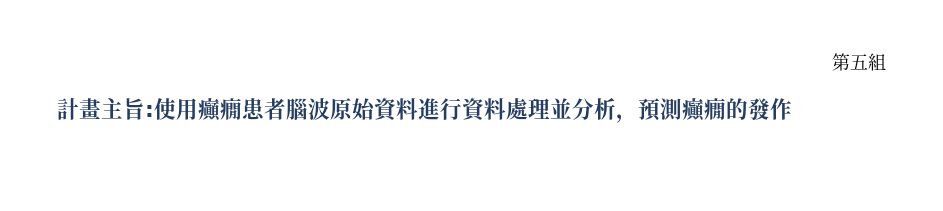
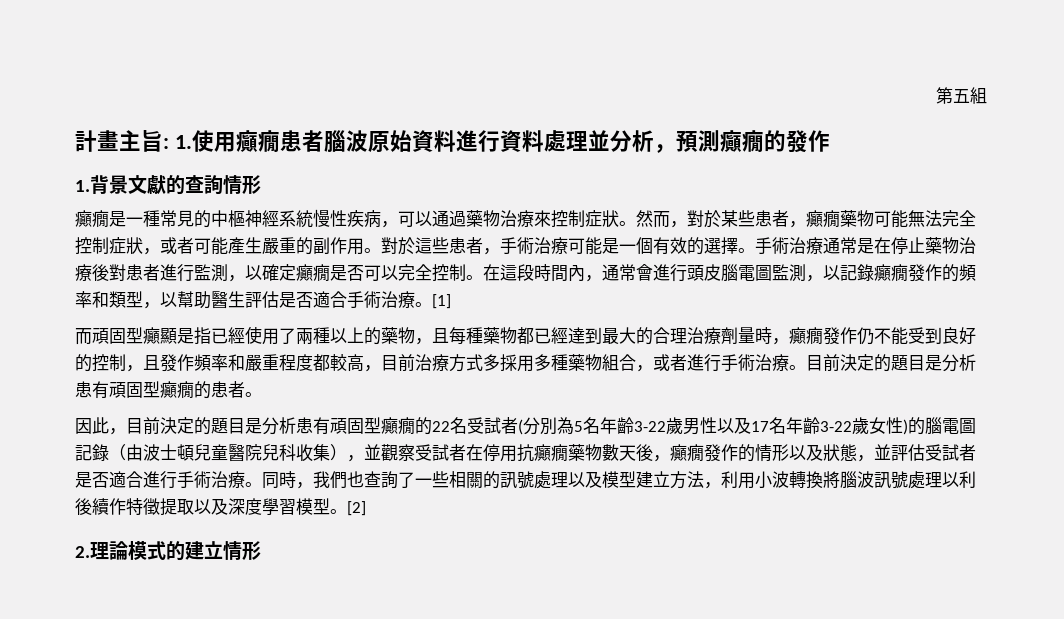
(154, 111) none -> [174,135,192,149] 1.
(792, 109) none -> [75,175,261,195] [75,209,976,228] [75,237,976,255] [75,264,976,282] [75,291,451,309] [75,326,976,345] [75,354,976,372] [75,381,262,399] [75,417,976,435] [75,444,976,462] [75,471,976,489] [75,498,366,516] [75,541,261,561] // 1.背景文獻的查詢情形 // 癲癇是一種常見的中樞神經系統慢性疾病，可以通過藥物治療來控制症狀。然而，對於某些患者，癲癇藥物可能無法完全控制症狀，或者可能產生嚴重的副作用。對於這些患者，手術治療可能是一個有效的選擇。手術治療通常是在停止藥物治療後對患者進行監測，以確定癲癇是否可以完全控制。在這段時間內，通常會進行頭皮腦電圖監測，以記錄癲癇發作的頻率和類型，以幫助醫生評估是否適合手術治療。[1] // 而頑固型癲顯是指已經使用了兩種以上的藥物，且每種藥物都已經達到最大的合理治療劑量時，癲癇發作仍不能受到良好的控制，且發作頻率和嚴重程度都較高，目前治療方式多採用多種藥物組合，或者進行手術治療。目前決定的題目是分析患有頑固型癲癇的患者。 // 因此，目前決定的題目是分析患有頑固型癲癇的22名受試者(分別為5名年齡3-22歲男性以及17名年齡3-22歲女性)的腦電圖記錄（由波士頓兒童醫院兒科收集），並觀察受試者在停用抗癲癇藥物數天後，癲癇發作的情形以及狀態，並評估受試者是否適合進行手術治療。同時，我們也查詢了一些相關的訊號處理以及模型建立方法，利用小波轉換將腦波訊號處理以利後續作特徵提取以及深度學習模型。[2] // 2.理論模式的建立情形

